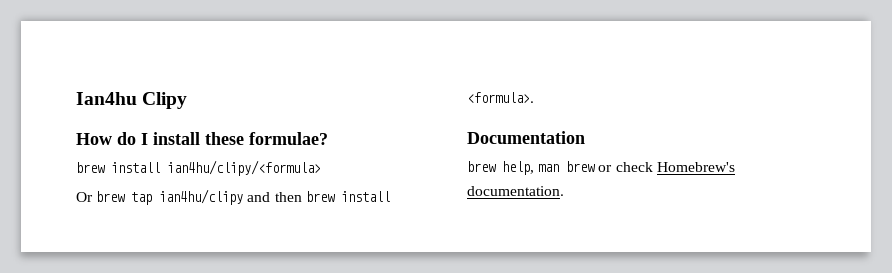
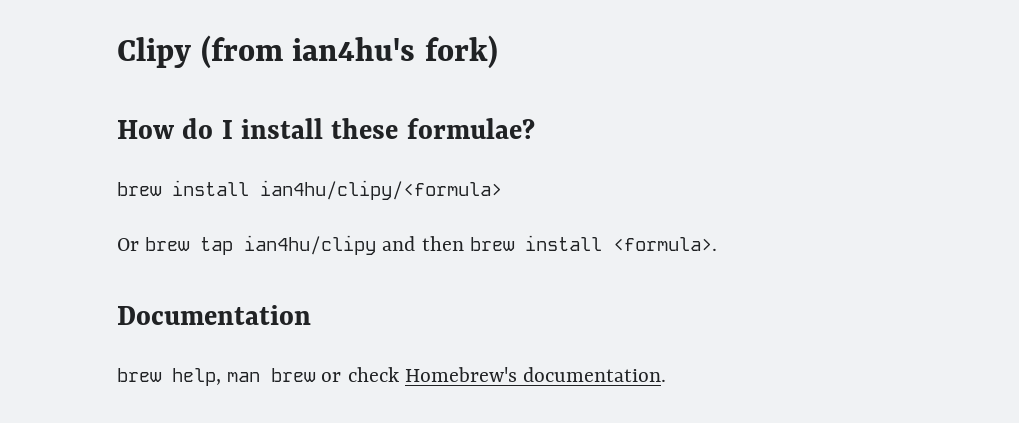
[76,92,137,105] Ian4hu -> (117, 52) none
(188, 100) none -> [200,35,499,69] (from ian4hu's fork)

